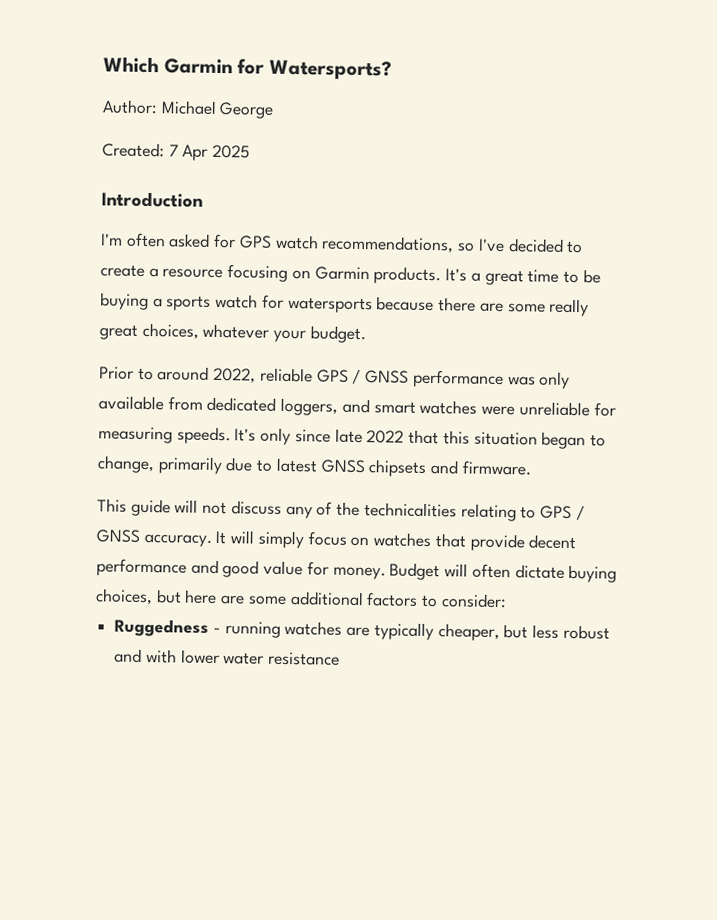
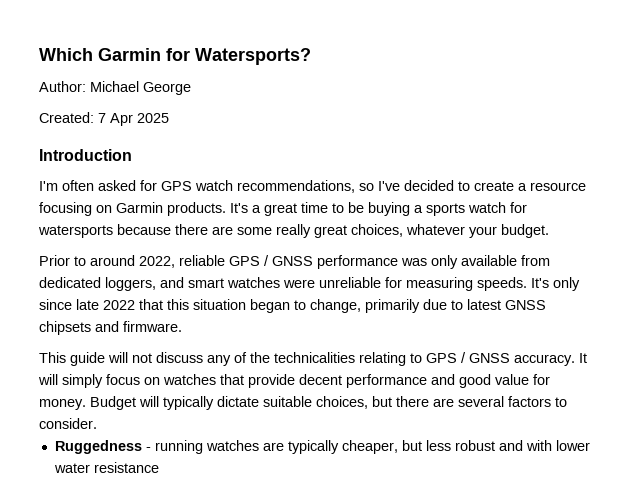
[471,563,618,583] [95,588,364,607] often dictate buying choices, but here are some additional -> [163,396,504,410] typically dictate suitable choices, but there are several
[440,593,507,609] consider: -> [39,418,97,429] consider.

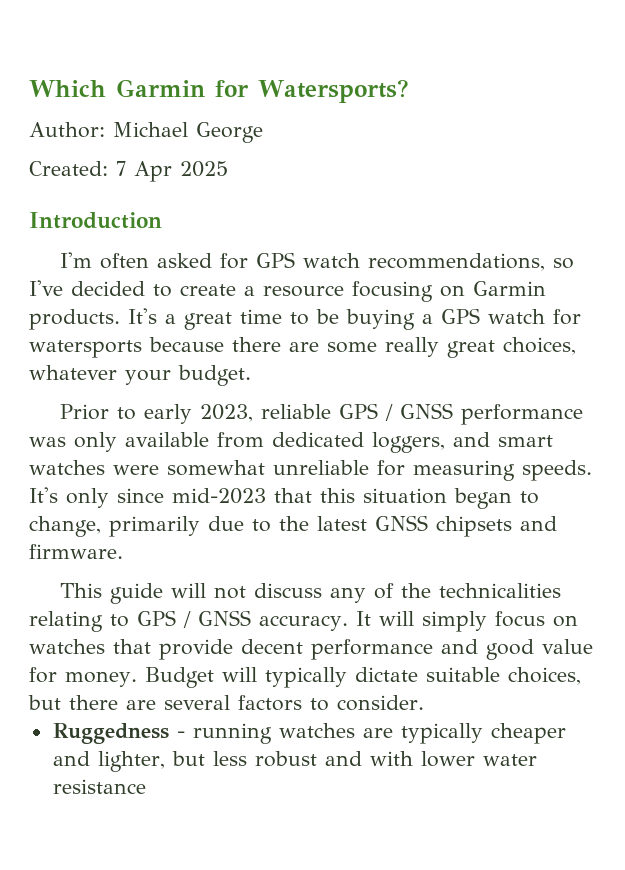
[426,203,465,216] sports -> [441,308,480,324] GPS
[90,255,175,268] around 2022, -> [143,404,253,424] early 2023,
(315, 283) none -> [167,460,265,476] somewhat
[76,299,135,310] late 2022 -> [172,488,266,504] mid-2023
(463, 305) none -> [279,516,309,531] the
[341,440,398,454] cheaper, -> [490,723,566,744] [52,751,165,772] cheaper and lighter,

